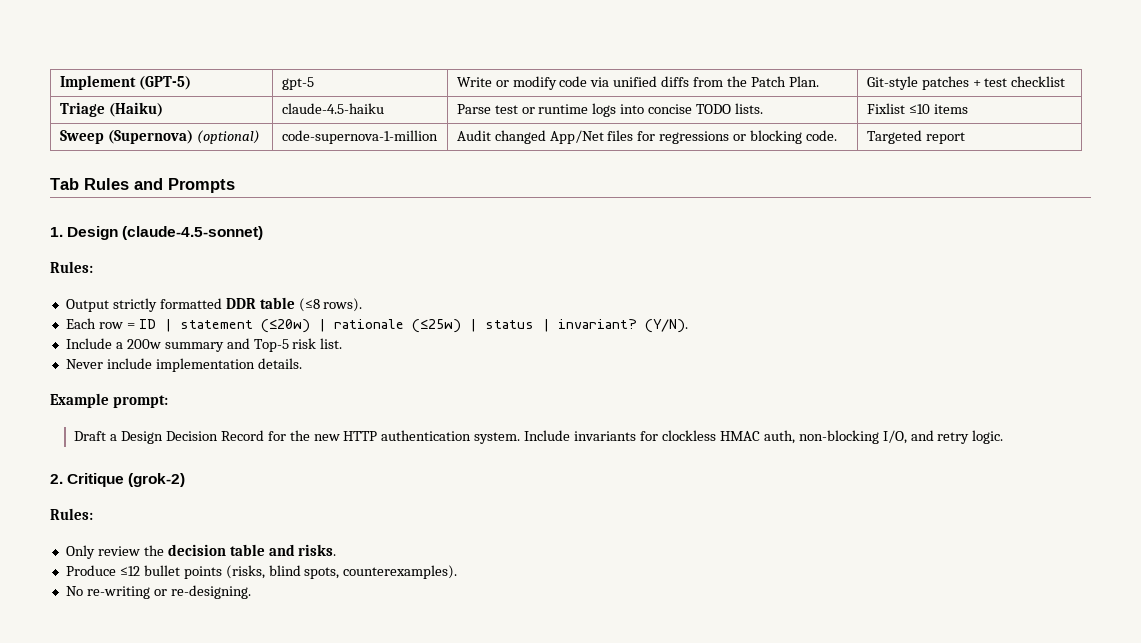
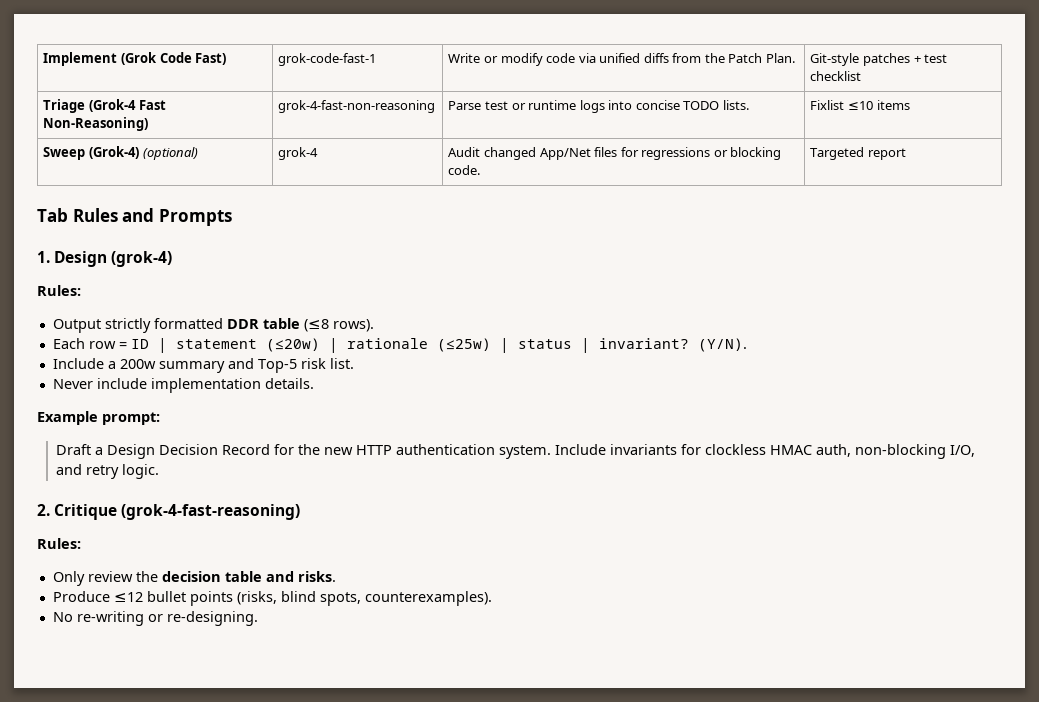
[138,76,191,90] [281,77,314,90] (GPT-5) | gpt-5 -> [120,52,227,65] [278,53,377,66] (Grok Code Fast) | grok-code-fast-1
[108,102,163,117] [281,103,384,114] (Haiku) | claude-4.5-haiku -> [88,99,166,112] [43,117,149,131] [278,100,436,113] (Grok-4 Fast Non-Reasoning) | grok-4-fast-non-reasoning
[107,130,193,144] (Supernova) -> [88,146,139,159] (Grok-4)
[281,130,438,144] code-supernova-1-million -> [278,147,319,160] grok-4
[122,226,264,240] (claude-4.5-sonnet) -> [111,251,173,267] (grok-4)
[128,473,186,487] (grok-2) -> [121,504,301,520] (grok-4-fast-reasoning)

